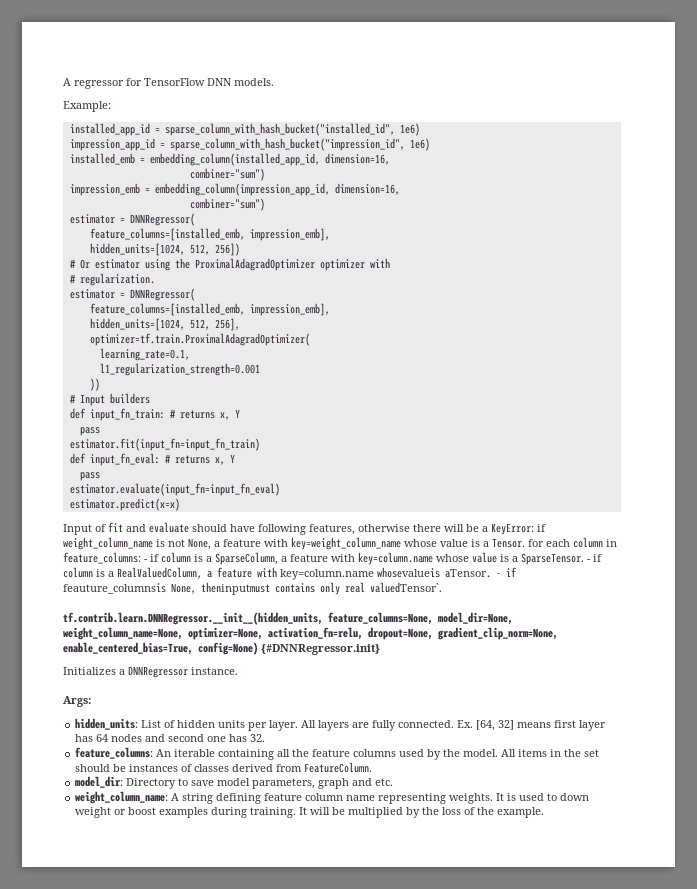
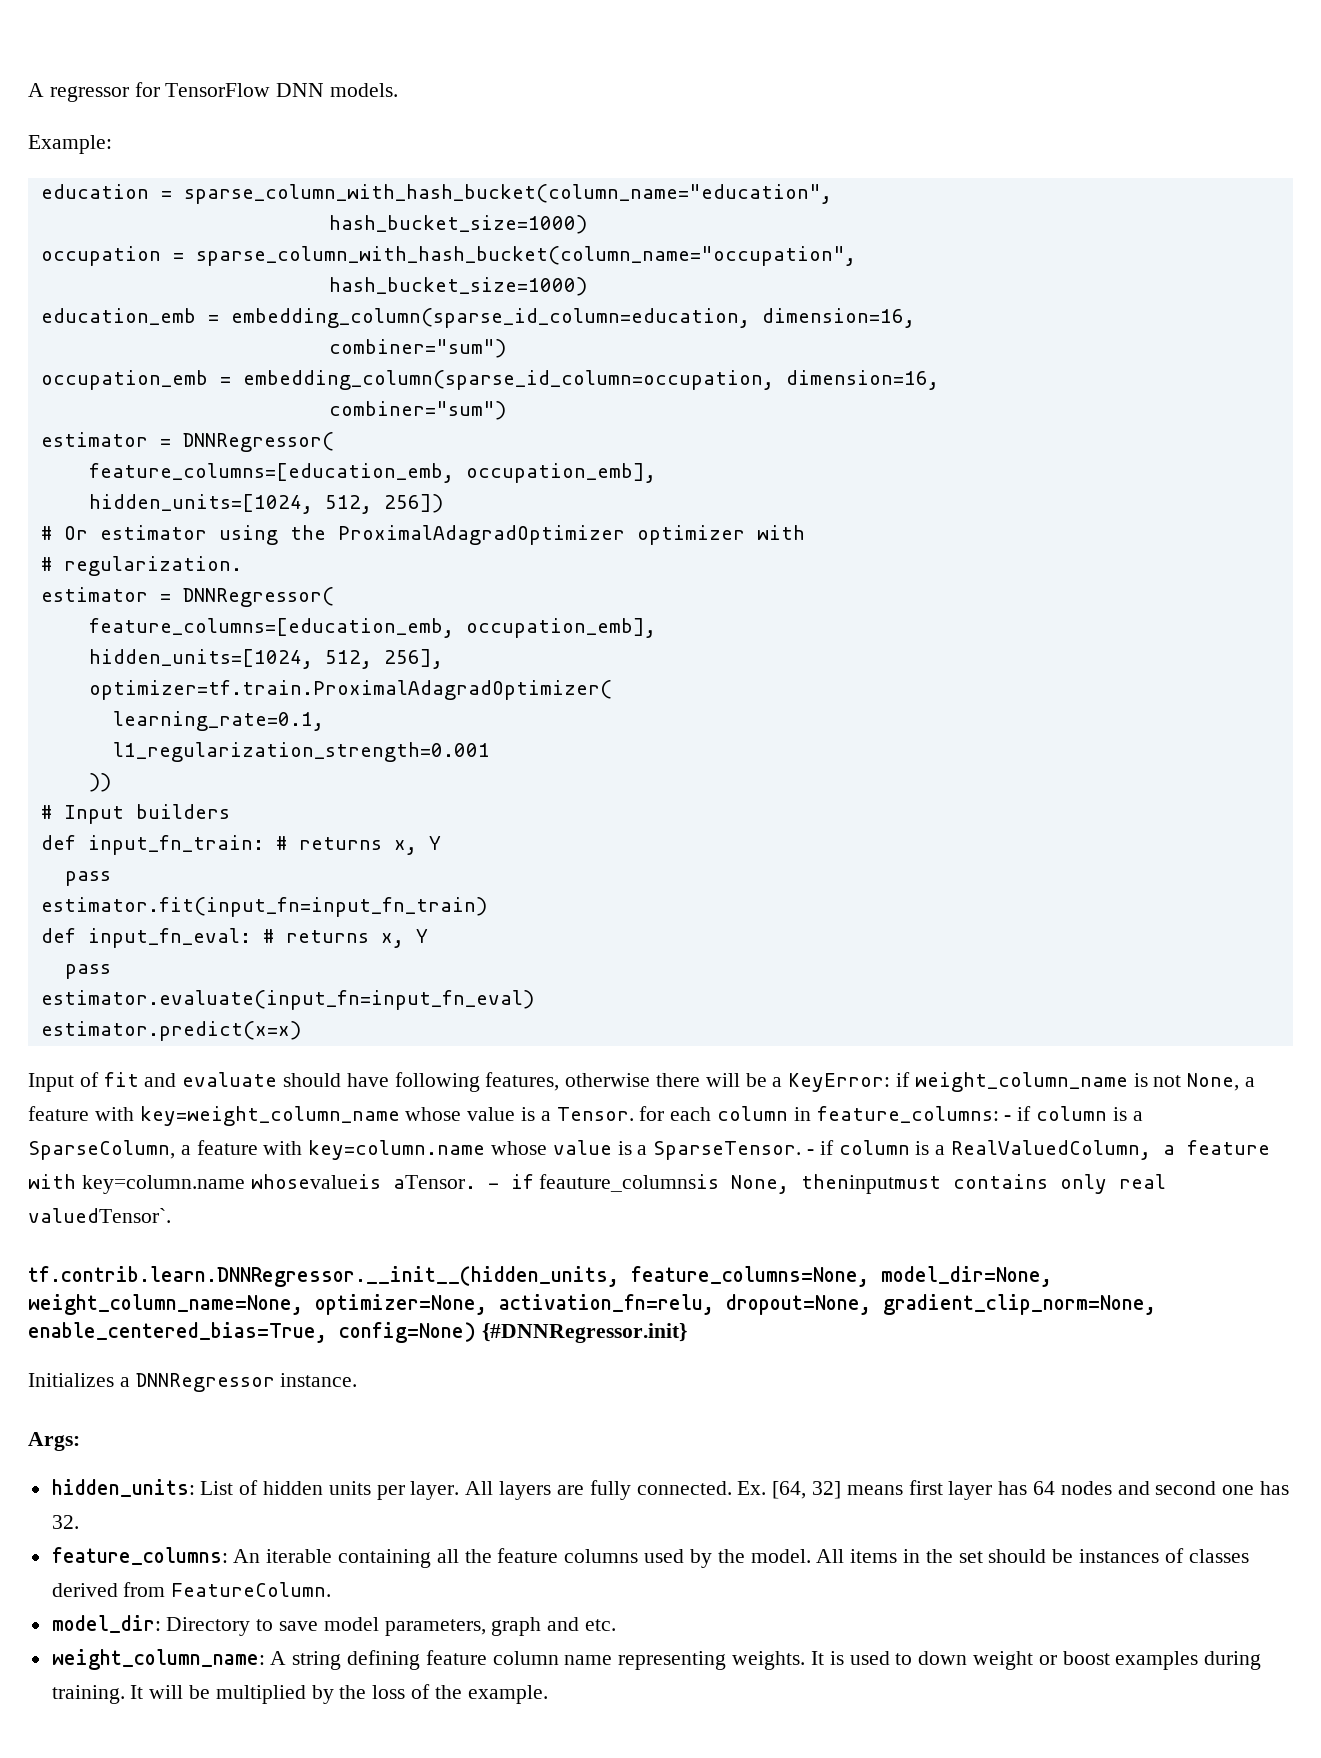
[69,123,420,136] [69,138,430,151] [69,153,390,166] [189,168,265,181] [69,183,330,196] installed_app_id = sparse_column_with_hash_bucket("installed_id", 1e6) // impression_app_id = sparse_column_with_hash_bucket("impression_id", 1e6) // installed_emb = embedding_column(installed_app_id, dimension=16, // combiner="sum") // impression_emb = embedding_column(impression_app_id, -> [40,184,832,204] [328,215,587,234] [40,246,856,266] [328,277,587,296] [40,308,915,328] [328,339,506,358] [40,370,774,390] education = sparse_column_with_hash_bucket(column_name="education", // hash_bucket_size=1000) // occupation = sparse_column_with_hash_bucket(column_name="occupation", // hash_bucket_size=1000) // education_emb = embedding_column(sparse_id_column=education, dimension=16, // combiner="sum") // occupation_emb = embedding_column(sparse_id_column=occupation,
[89,228,330,241] feature_columns=[installed_emb, impression_emb], -> [88,463,656,483] feature_columns=[education_emb, occupation_emb],
[89,303,330,316] feature_columns=[installed_emb, impression_emb], -> [88,618,656,638] feature_columns=[education_emb, occupation_emb],

